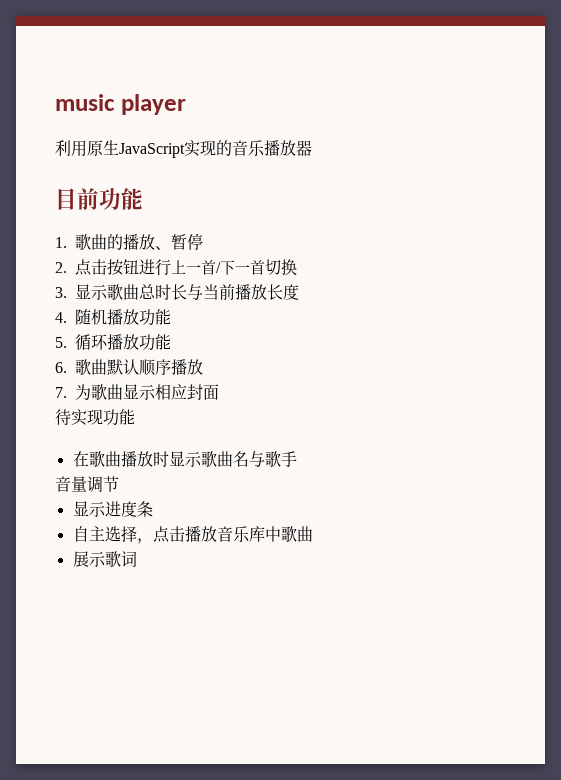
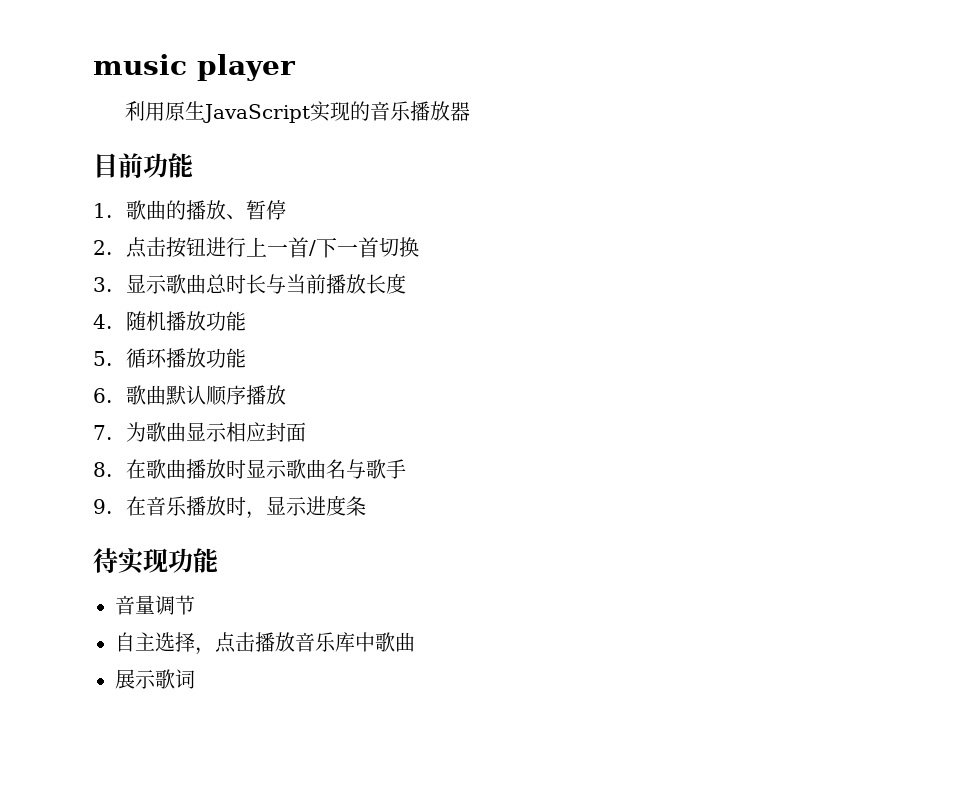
[55,409,135,426] 待实现功能 // -> [93,462,112,477] 8.
[55,476,119,493] [72,501,153,517] 音量调节 // 显示进度条 -> [93,495,367,519] [93,548,218,574] [115,595,195,615] 9.在音乐播放时，显示进度条 // 待实现功能 // 音量调节

